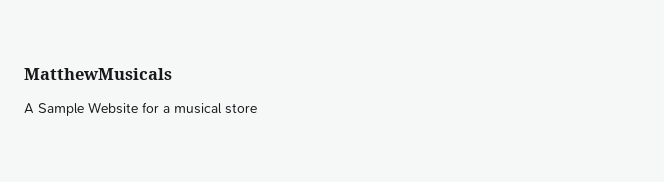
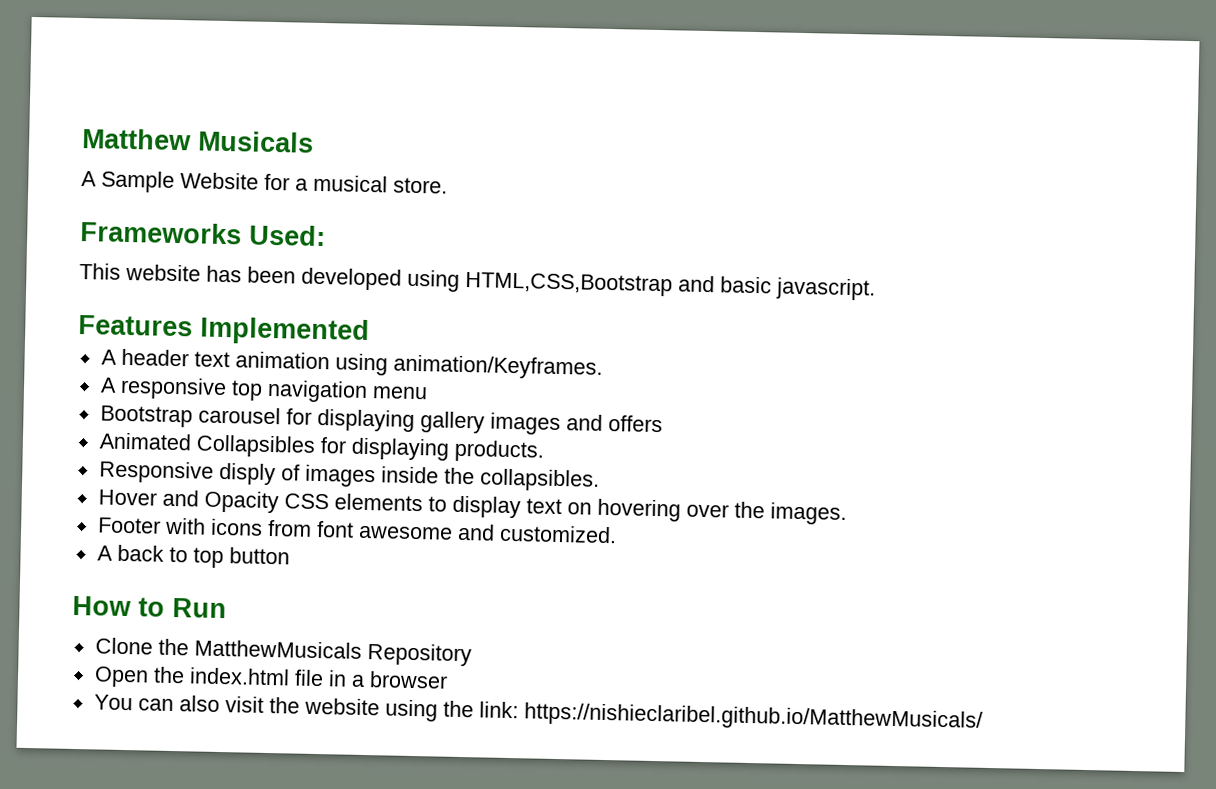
[24,68,172,80] MatthewMusicals -> [82,128,314,153] Matthew Musicals
[225,103,257,114] store -> [393,177,448,194] [80,221,326,247] [79,262,876,301] [78,314,370,347] [100,348,603,380] [99,376,428,403] [99,405,663,436] [98,432,545,463] [98,460,600,492] [97,489,847,525] [97,517,617,544] [96,544,290,569] [72,595,227,619] [94,637,472,667] [93,666,448,689] [93,694,983,733] store. // Frameworks Used: // This website has been developed using HTML,CSS,Bootstrap and basic javascript. // Features Implemented // A header text animation using animation/Keyframes. // A responsive top navigation menu // Bootstrap carousel for displaying gallery images and offers // Animated Collapsibles for displaying products. // Responsive disply of images inside the collapsibles. // Hover and Opacity CSS elements to display text on hovering over the images. // Footer with icons from font awesome and customized. // A back to top button // How to Run // Clone the MatthewMusicals Repository // Open the index.html file in a browser // You can also visit the website using the link: https://nishieclaribel.github.io/MatthewMusicals/

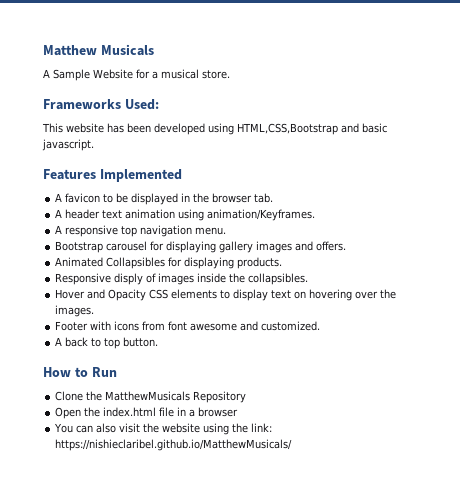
(370, 331) none -> [55,193,274,205] // A favicon to be displayed in the browser tab.
[371,386,428,400] menu -> [195,227,227,235] menu.
[607,414,663,433] offers -> [316,241,347,251] offers.
[228,547,290,565] button -> [123,337,159,347] button.

